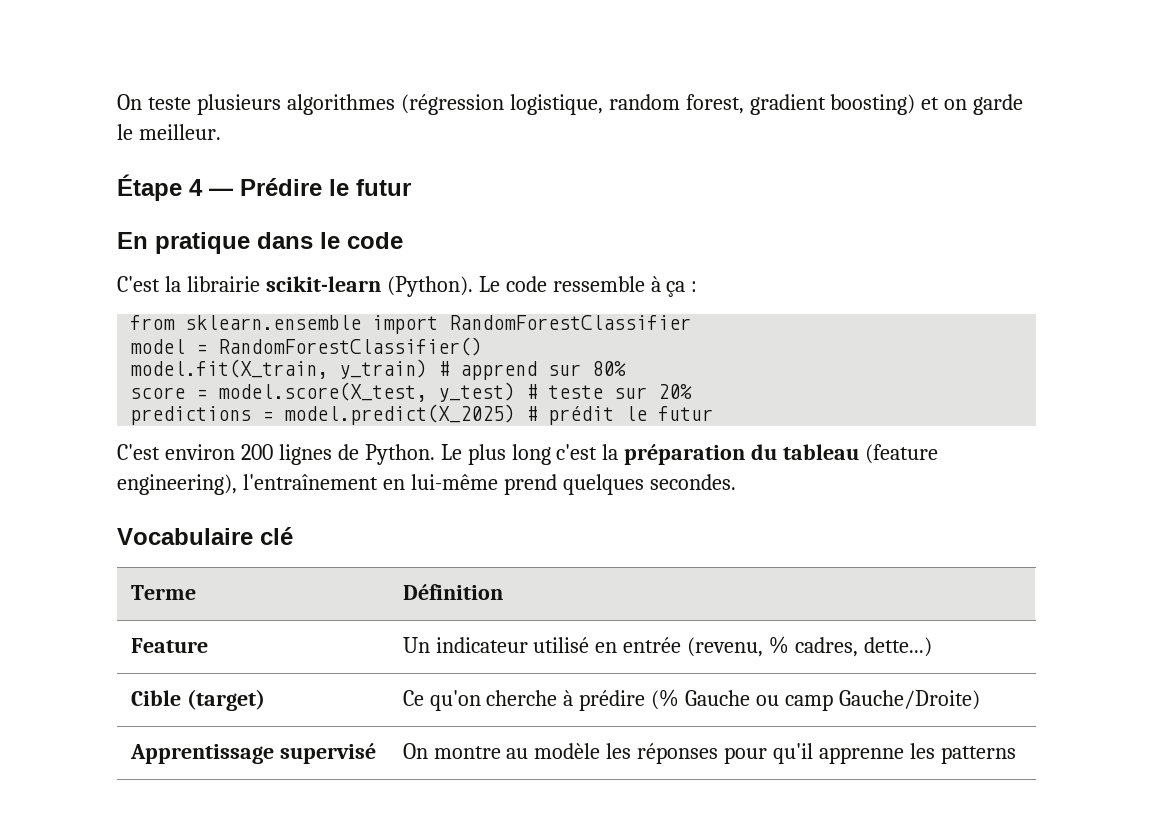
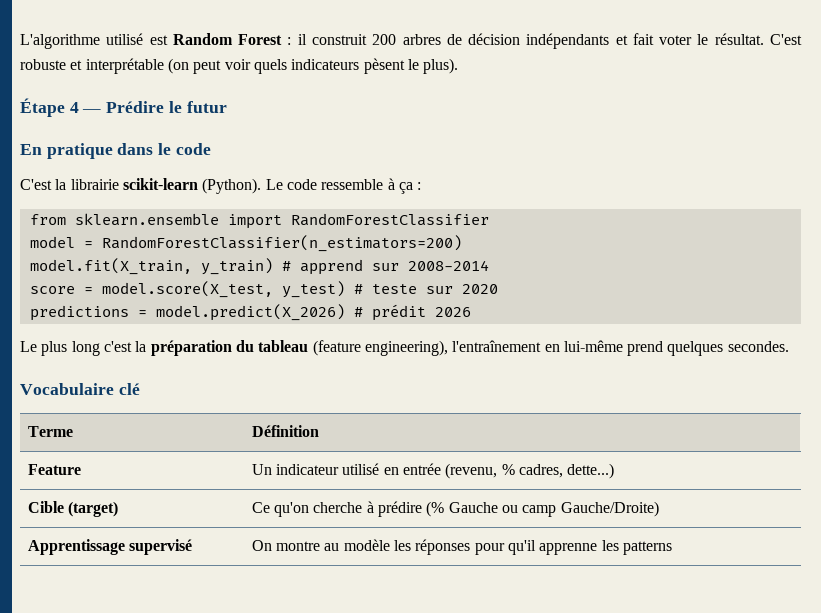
[117,94,1024,115] [117,124,221,140] On teste plusieurs algorithmes (régression logistique, random forest, gradient boosting) et on garde le meilleur. -> [20,33,803,49] [20,58,459,74] L'algorithme utilisé est Random Forest : il construit 200 arbres de décision indépendants et fait voter le résultat. C'est robuste et interprétable (on peut voir quels indicateurs pèsent le plus).
[218,337,483,356] RandomForestClassifier() -> [101,235,462,252] RandomForestClassifier(n_estimators=200)
[592,361,627,376] 80% -> [407,260,489,271] 2008-2014
[658,384,693,399] 20% -> [461,284,498,294] 2020
[284,404,516,425] model.predict(X_2025) -> [155,304,345,321] model.predict(X_2026)
[625,406,714,421] [117,444,435,465] le futur // C'est environ 200 lignes de Python. -> [434,307,471,317] 2026 //

